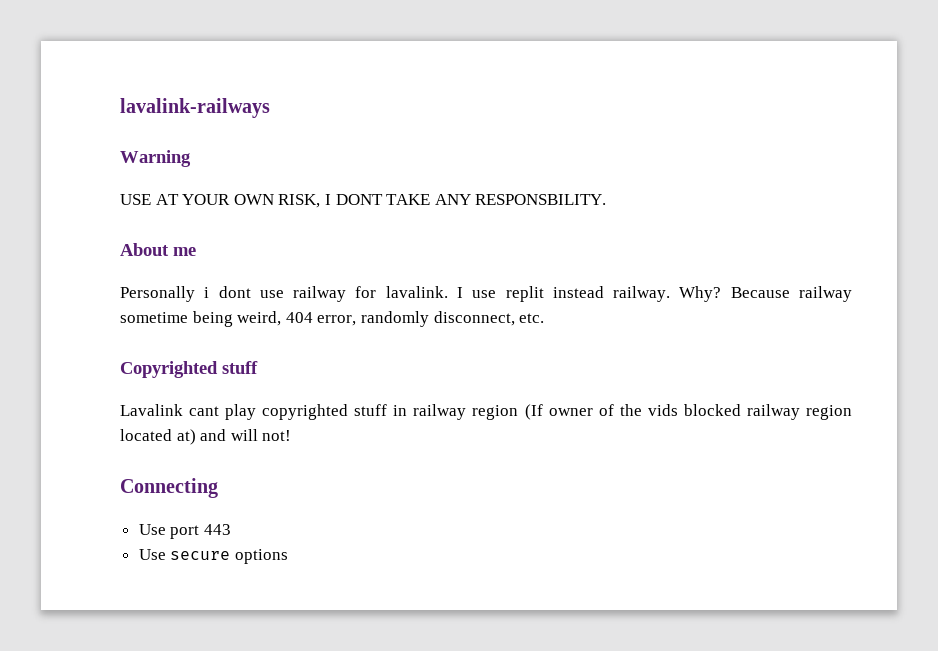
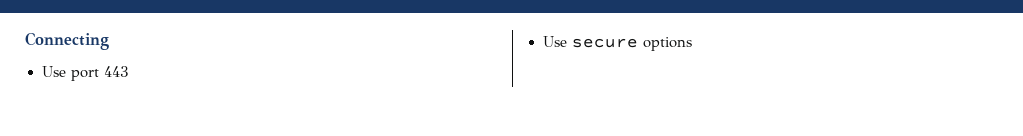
[120,98,270,118] [120,150,191,167] [120,194,607,208] [120,243,196,256] [120,286,853,302] [120,311,545,327] [120,361,258,378] [120,404,853,420] [120,429,292,445] lavalink-railways // Warning // USE AT YOUR OWN RISK, I DONT TAKE ANY RESPONSBILITY. // About me // Personally i dont use railway for lavalink. I use replit instead railway. Why? Because railway sometime being weird, 404 error, randomly disconnect, etc. // Copyrighted stuff // Lavalink cant play copyrighted stuff in railway region (If owner of the vids blocked railway region located at) and will not! // -> (25, 41) none

